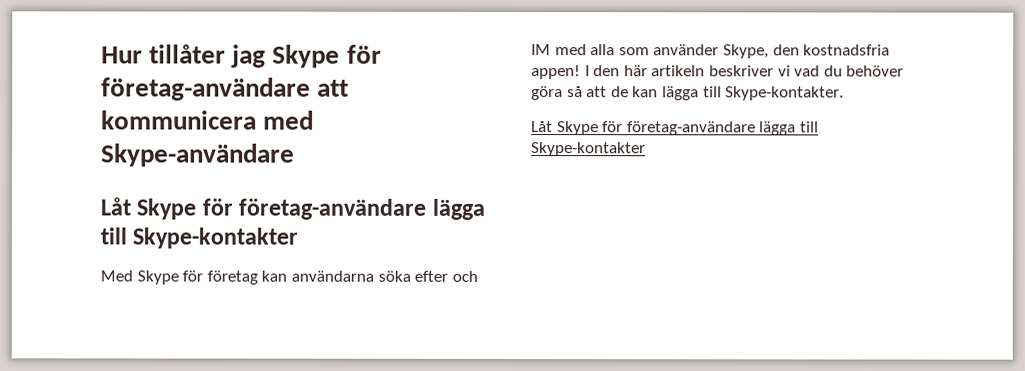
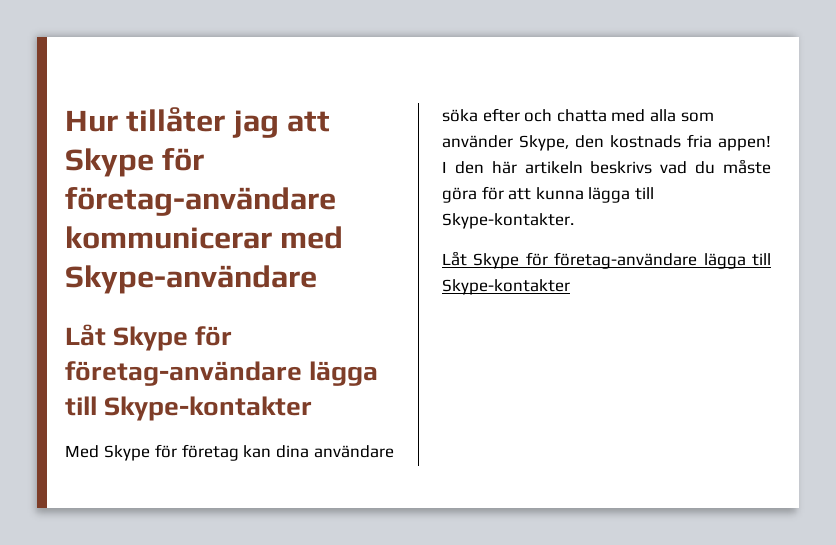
[272,44,382,68] [101,77,350,101] [101,110,257,130] Skype för företag-användare att kommunicera -> [287,111,331,132] [65,148,205,177] [65,187,336,216] [65,226,272,249] att Skype för företag-användare kommunicerar
[290,270,374,282] användarna -> [276,445,394,458] dina användare
[531,44,551,56] IM -> [556,109,607,122] chatta
[803,44,891,56] kostnadsfria -> [610,134,712,148] kostnads fria
[708,65,905,77] [531,86,659,101] beskriver vi vad du behöver göra så att de kan -> [590,159,771,174] [442,186,584,203] beskrivs vad du måste göra för att kunna

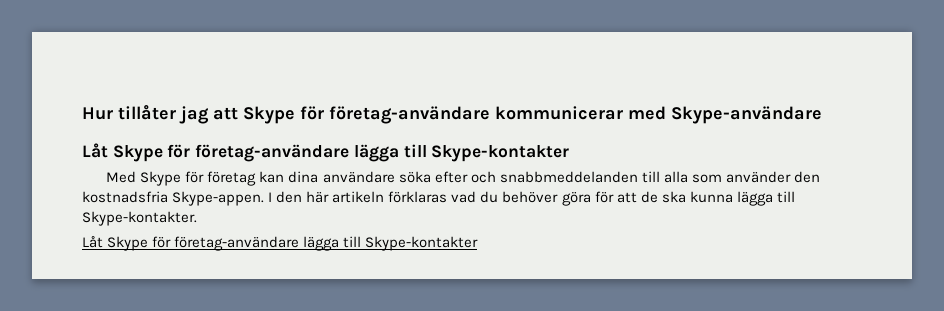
[556,109,646,122] chatta med -> [499,171,660,183] snabbmeddelanden till
[519,134,771,151] Skype, den kostnads fria appen! -> [793,171,820,183] [82,191,265,206] den kostnadsfria Skype-appen.
[590,161,653,174] beskrivs -> [388,191,448,203] förklaras
[723,159,771,174] måste -> [502,191,559,203] behöver
(532, 194) none -> [640,191,686,203] de ska

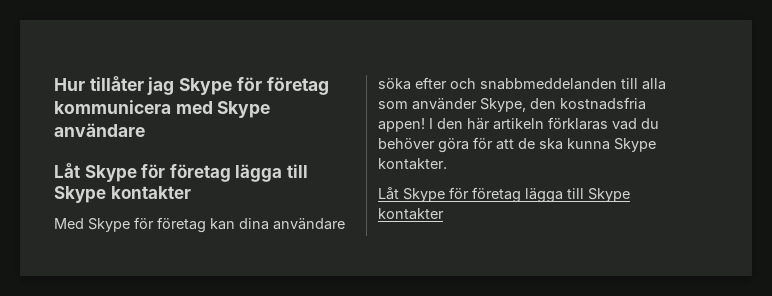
[213,106,822,124] [82,143,570,162] att Skype för företag-användare kommunicerar med Skype-användare // Låt Skype för företag-användare lägga till Skype-kontakter -> [179,77,329,95] [54,100,271,118] [54,123,145,137] [54,163,308,182] [54,186,191,203] Skype för företag kommunicera med Skype användare // Låt Skype för företag lägga till Skype kontakter
(791, 177) none -> [480,98,526,112] Skype,
[172,191,265,206] Skype-appen. -> [378,118,425,132] appen!
[736,191,795,206] [82,211,197,226] [82,235,479,251] lägga till Skype-kontakter. // Låt Skype för företag-användare lägga till Skype-kontakter -> [614,138,656,152] [378,158,447,170] [378,187,630,203] [378,208,444,220] Skype kontakter. // Låt Skype för företag lägga till Skype kontakter

